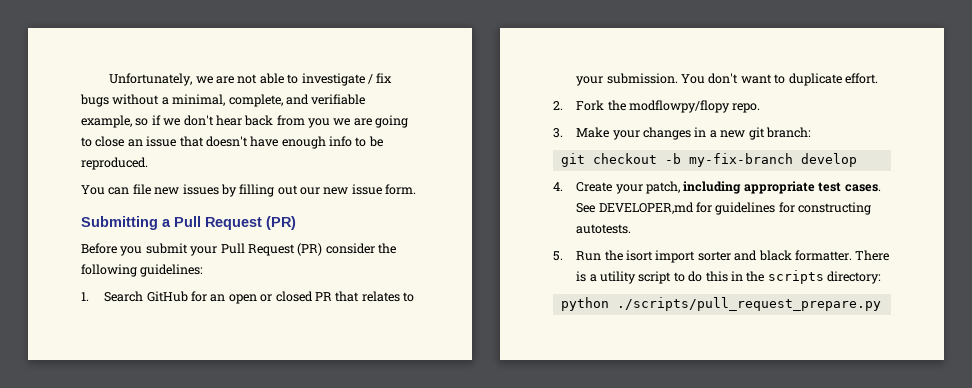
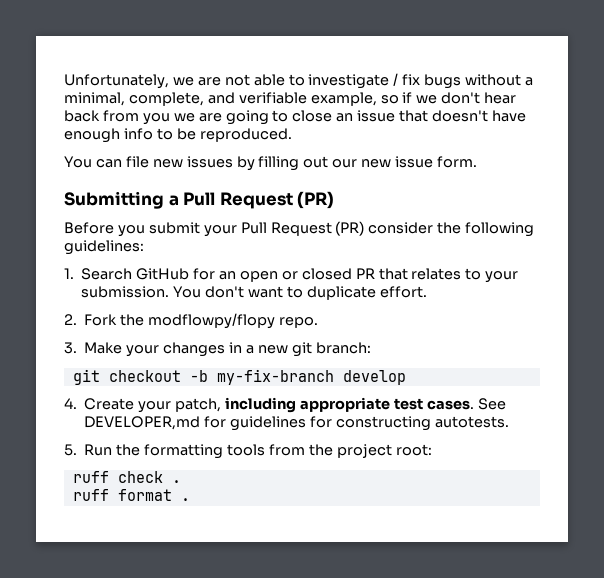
[626,250,890,263] [576,270,882,284] [560,297,881,311] isort import sorter and black formatter. There is a utility script to do this in the scripts directory: // python ./scripts/pull_request_prepare.py -> [144,444,432,459] [72,471,181,483] [72,489,190,501] formatting tools from the project root: // ruff check . // ruff format .

